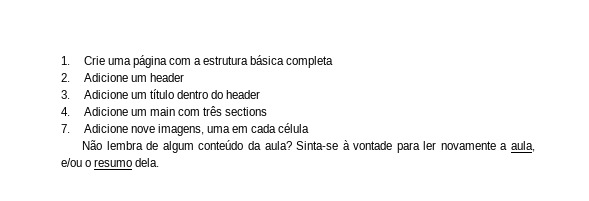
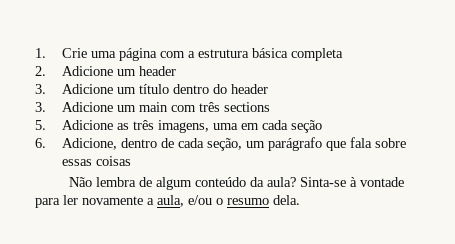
[61,107,70,116] 4. -> [35,102,46,112] 3.
[61,123,310,136] 7. Adicione nove imagens, uma em cada célula -> [35,120,323,133] [35,137,407,151] [62,156,132,166] 5. Adicione as três imagens, uma em cada seção // 6. Adicione, dentro de cada seção, um parágrafo que fala sobre essas coisas

